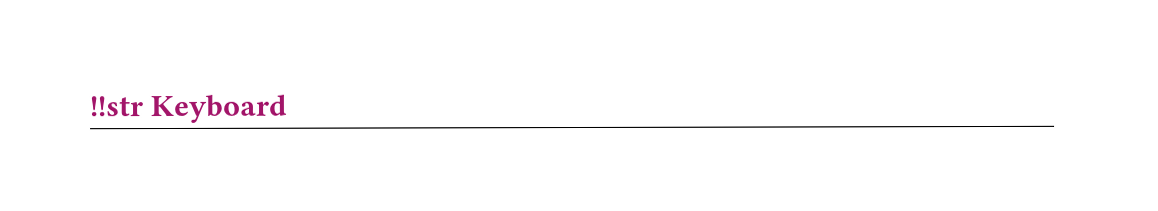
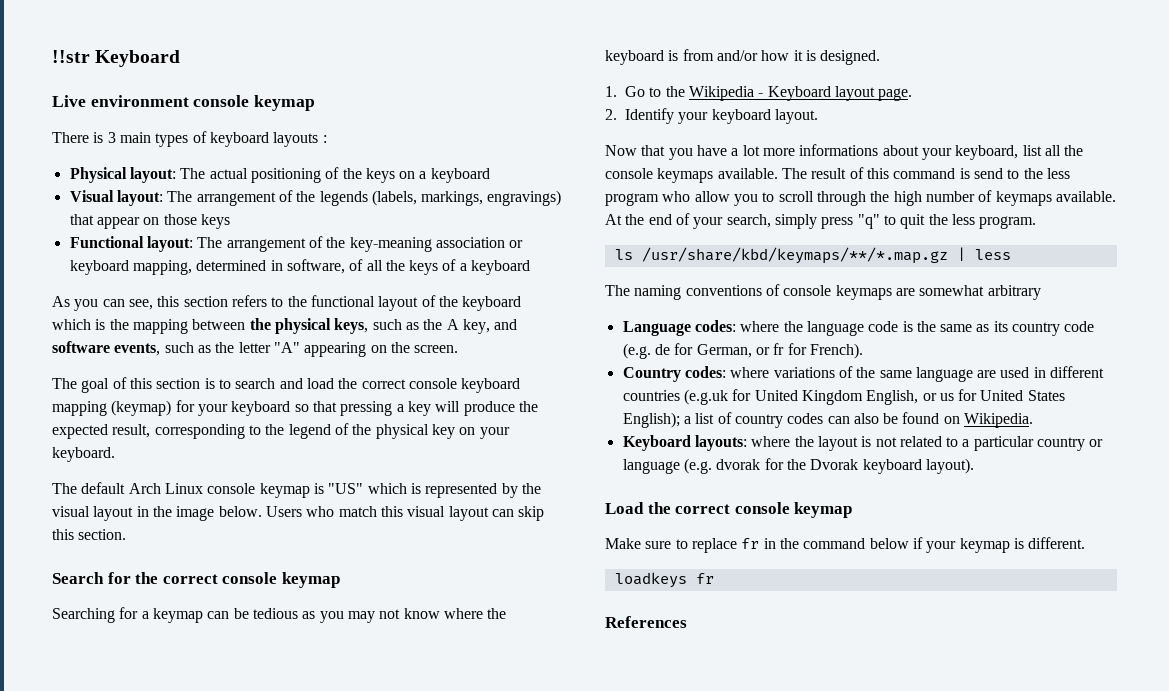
(289, 109) none -> [52,95,316,111] [52,131,327,147] [69,167,490,183] [69,190,562,206] [69,214,230,229] [69,236,524,252] [69,259,531,275] [52,295,522,311] [52,318,518,334] [52,341,459,357] [52,377,521,393] [52,400,538,416] [52,423,510,439] [52,447,115,462] [52,482,541,498] [52,506,545,521] [52,529,127,540] [52,572,340,588] [52,607,507,623] [605,49,881,65] [605,86,913,101] [605,108,819,124] [605,144,1084,160] [605,167,1070,183] [605,190,1116,206] [605,213,1037,229] [614,247,1011,264] [605,284,1041,300] [622,320,1095,336] [622,343,863,359] [622,366,1105,382] [622,389,1065,405] [622,412,1034,428] [622,435,1104,451] [622,458,974,474] [605,502,853,518] [605,537,1086,553] [614,572,714,588] [605,616,687,628] // Live environment console keymap // There is 3 main types of keyboard layouts : // Physical layout: The actual positioning of the keys on a keyboard // Visual layout: The arrangement of the legends (labels, markings, engravings) that appear on those keys // Functional layout: The arrangement of the key-meaning association or keyboard mapping, determined in software, of all the keys of a keyboard // As you can see, this section refers to the functional layout of the keyboard which is the mapping between the physical keys, such as the A key, and software events, such as the letter "A" appearing on the screen. // The goal of this section is to search and load the correct console keyboard mapping (keymap) for your keyboard so that pressing a key will produce the expected result, corresponding to the legend of the physical key on your keyboard. // The default Arch Linux console keymap is "US" which is represented by the visual layout in the image below. Users who match this visual layout can skip this section. // Search for the correct console keymap // Searching for a keymap can be tedious as you may not know where the keyboard is from and/or how it is designed. // 1. Go to the Wikipedia - Keyboard layout page. // 2. Identify your keyboard layout. // Now that you have a lot more informations about your keyboard, list all the console keymaps available. The result of this command is send to the less program who allow you to scroll through the high number of keymaps available. At the end of your search, simply press "q" to quit the less program. // ls /usr/share/kbd/keymaps/**/*.map.gz | less // The naming conventions of console keymaps are somewhat arbitrary // Language codes: where the language code is the same as its country code (e.g. de for German, or fr for French). // Country codes: where variations of the same language are used in different countries (e.g.uk for United Kingdom English, or us for United States English); a list of country codes can also be found on Wikipedia. // Keyboard layouts: where the layout is not related to a particular country or language (e.g. dvorak for the Dvorak keyboard layout). // Load the correct console keymap // Make sure to replace fr in the command below if your keymap is different. // loadkeys fr // References

